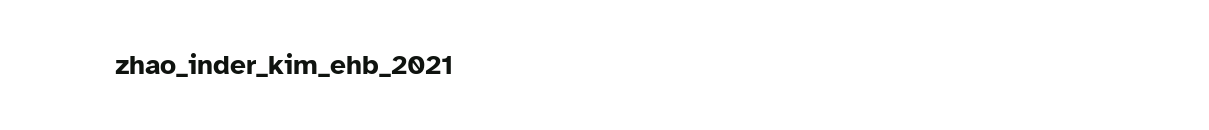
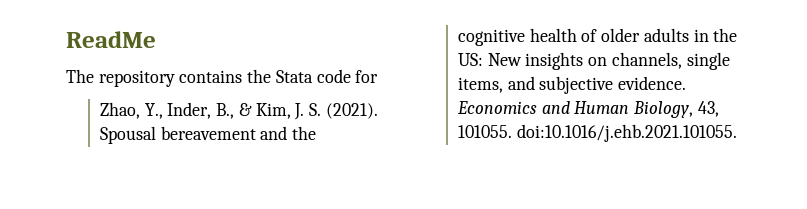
[115,53,454,77] zhao_inder_kim_ehb_2021 -> [66,31,156,48] [66,69,379,87] [99,102,378,120] [99,126,317,144] [457,28,738,46] [457,52,730,70] [457,76,687,94] [456,101,719,118] [457,124,737,142] ReadMe // The repository contains the Stata code for // Zhao, Y., Inder, B., & Kim, J. S. (2021). Spousal bereavement and the cognitive health of older adults in the US: New insights on channels, single items, and subjective evidence. Economics and Human Biology, 43, 101055. doi:10.1016/j.ehb.2021.101055.

